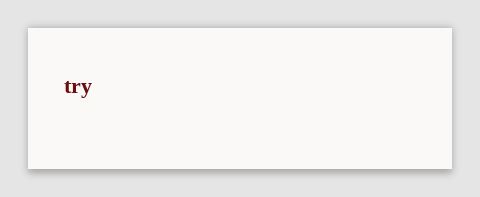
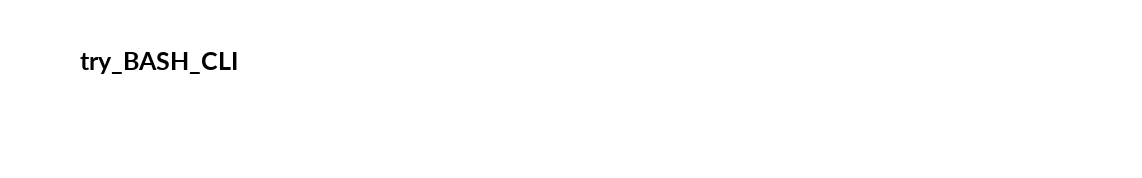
[64,81,92,98] try -> [80,52,238,74] try_BASH_CLI

